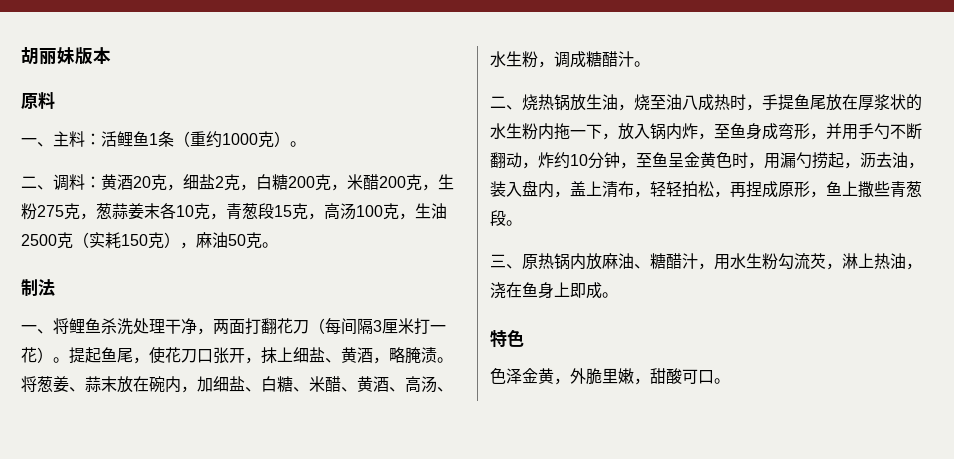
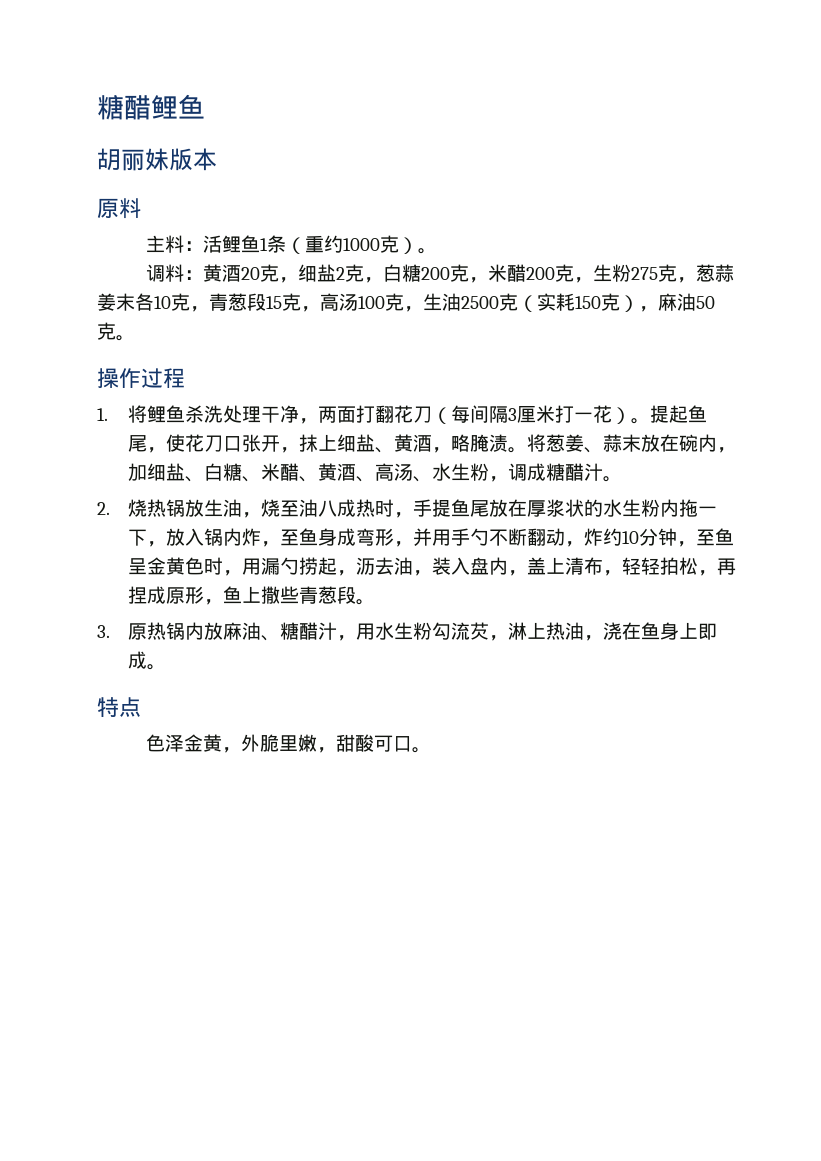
(21, 56) none -> [97,94,205,120] 糖醋鲤鱼 //
[21,138,53,147] 一、 -> (141, 208) none
[21,176,53,190] 二、 -> (438, 251) none
[21,279,55,296] [21,325,53,334] 制法 // 一、 -> [97,368,185,388] [97,408,108,421] 操作过程 // 1.
[490,96,522,110] 二、 -> [97,502,110,515] 2.
[490,254,522,269] 三、 -> [97,625,110,638] 3.
[507,329,524,347] 色 -> [119,697,141,717] 点

